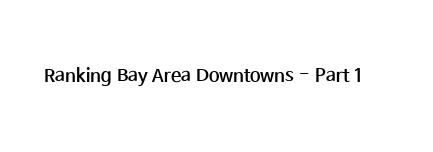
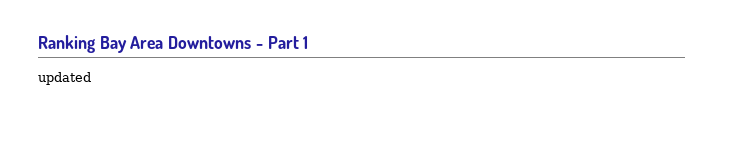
(365, 75) none -> [38,72,91,85] // updated

